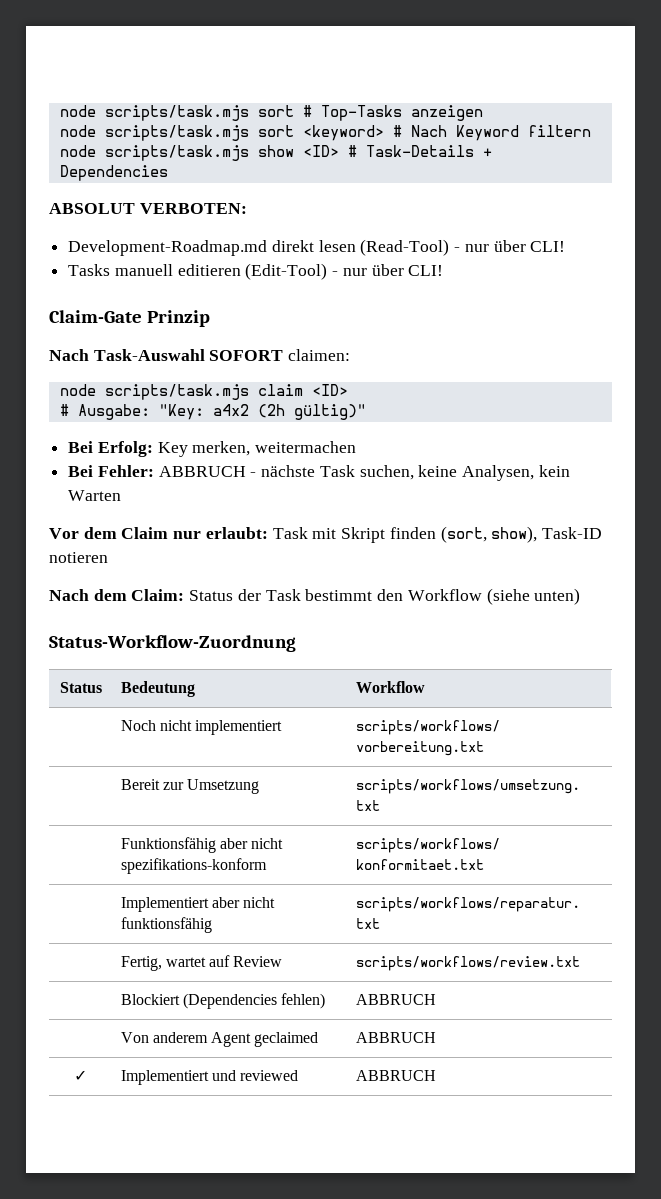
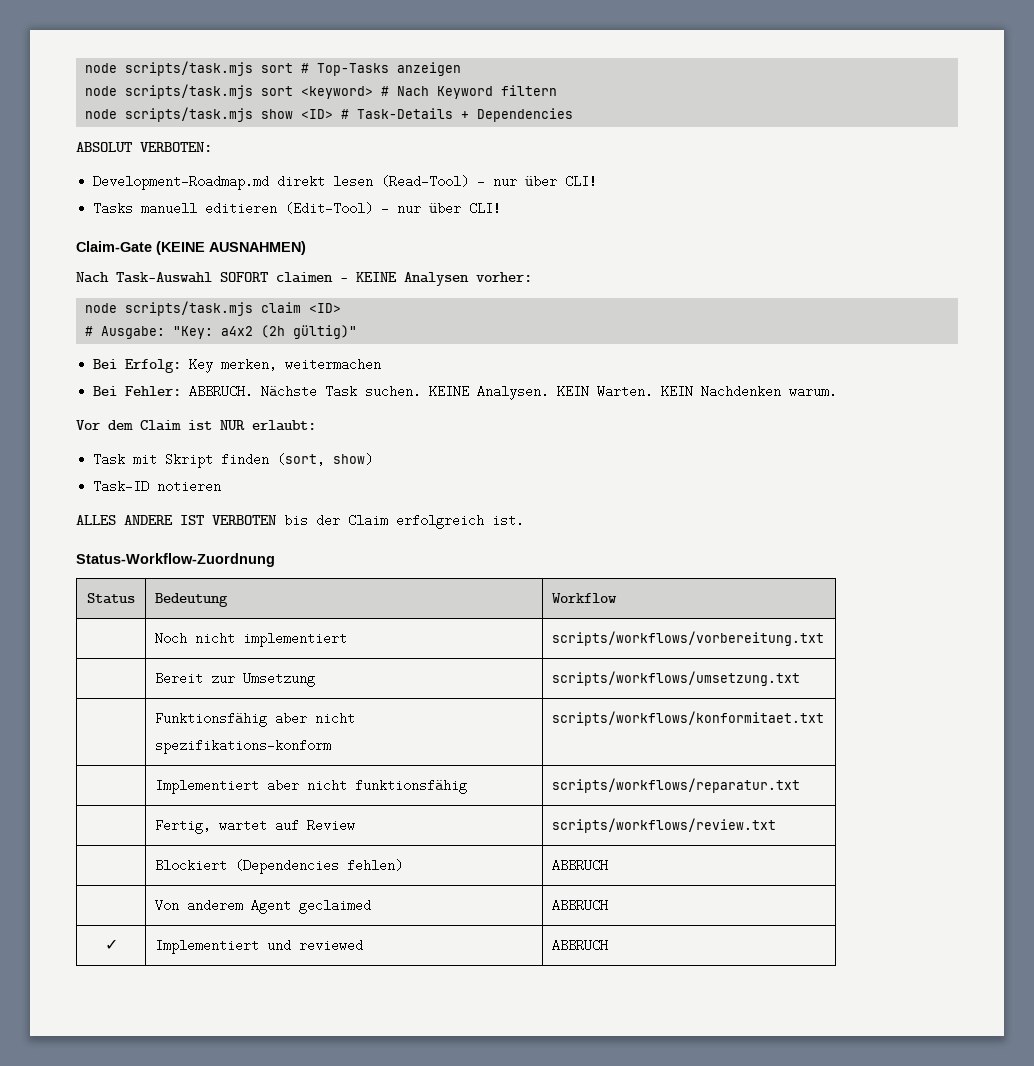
[146,310,210,327] Prinzip -> [156,241,306,255] (KEINE AUSNAHMEN)
[288,349,351,361] claimen: -> [276,272,532,286] claimen - KEINE Analysen vorher:
[158,465,570,481] [68,490,122,501] ABBRUCH - nächste Task suchen, keine Analysen, kein Warten -> [189,385,838,400] ABBRUCH. Nächste Task suchen. KEINE Analysen. KEIN Warten. KEIN Nachdenken warum.
[173,531,202,539] nur -> [188,420,245,430] ist NUR
(268, 533) none -> (316, 425) //
[491,526,538,543] show), -> [333,453,374,466] show) //
[49,588,581,605] Nach dem Claim: Status der Task bestimmt den Workflow (siehe unten) -> [76,514,524,529] ALLES ANDERE IST VERBOTEN bis der Claim erfolgreich ist.

